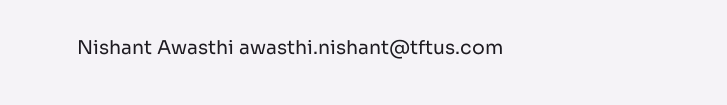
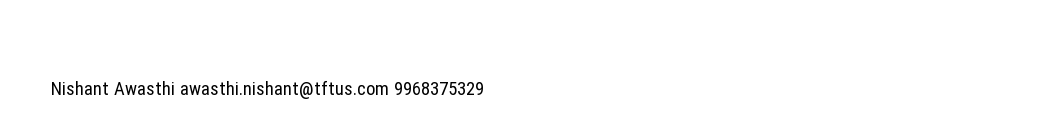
(504, 49) none -> [393,82,484,95] 9968375329

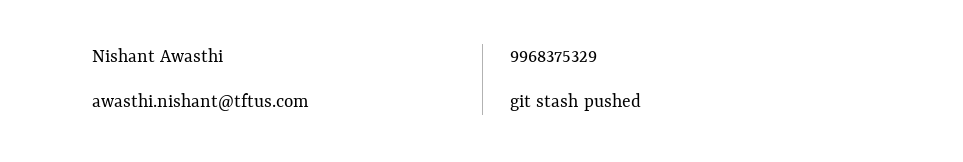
(175, 88) none -> (224, 55) //
(389, 89) none -> (309, 102) //
(484, 88) none -> [510,93,641,111] // git stash pushed

